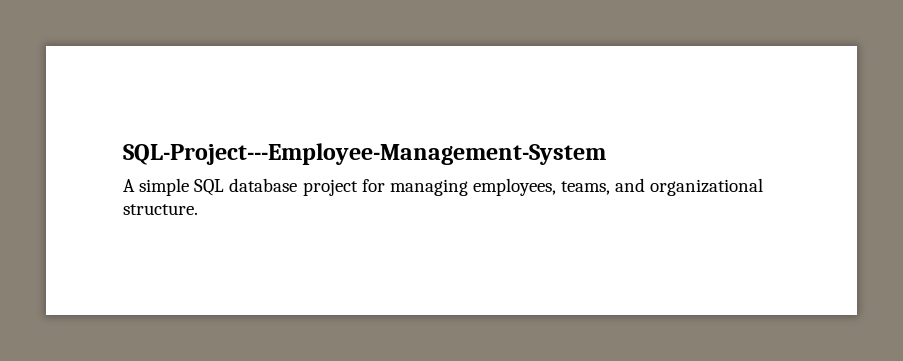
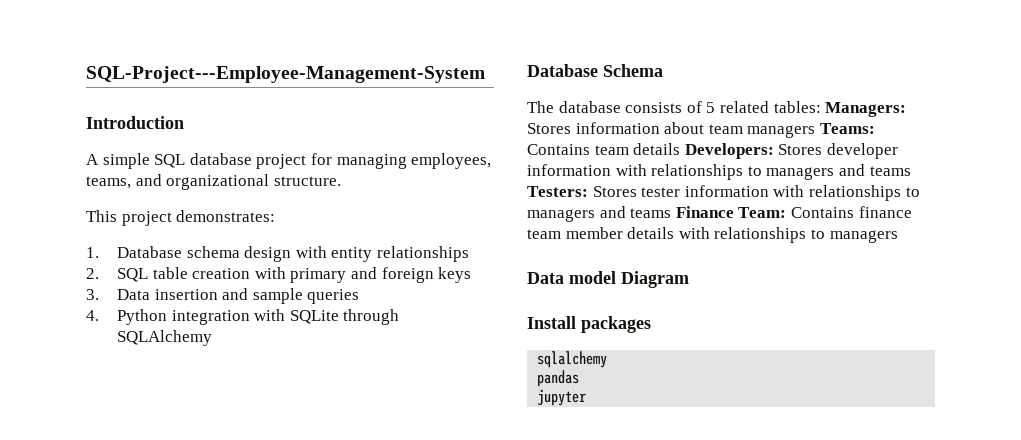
(606, 154) none -> [86,116,184,129] // Introduction
(198, 209) none -> [86,210,276,226] [86,246,470,262] [86,267,472,283] [86,288,360,304] [86,309,400,325] [117,330,213,346] [527,64,663,77] [527,101,907,117] [527,122,875,138] [527,143,898,159] [527,164,911,180] [527,185,920,201] [527,206,912,222] [527,227,898,243] [527,271,689,288] [527,316,651,333] [537,351,608,368] [537,370,580,387] [537,389,587,406] // This project demonstrates: // 1. Database schema design with entity relationships // 2. SQL table creation with primary and foreign keys // 3. Data insertion and sample queries // 4. Python integration with SQLite through SQLAlchemy // Database Schema // The database consists of 5 related tables: Managers: Stores information about team managers Teams: Contains team details Developers: Stores developer information with relationships to managers and teams Testers: Stores tester information with relationships to managers and teams Finance Team: Contains finance team member details with relationships to managers // Data model Diagram // Install packages // sqlalchemy // pandas // jupyter

